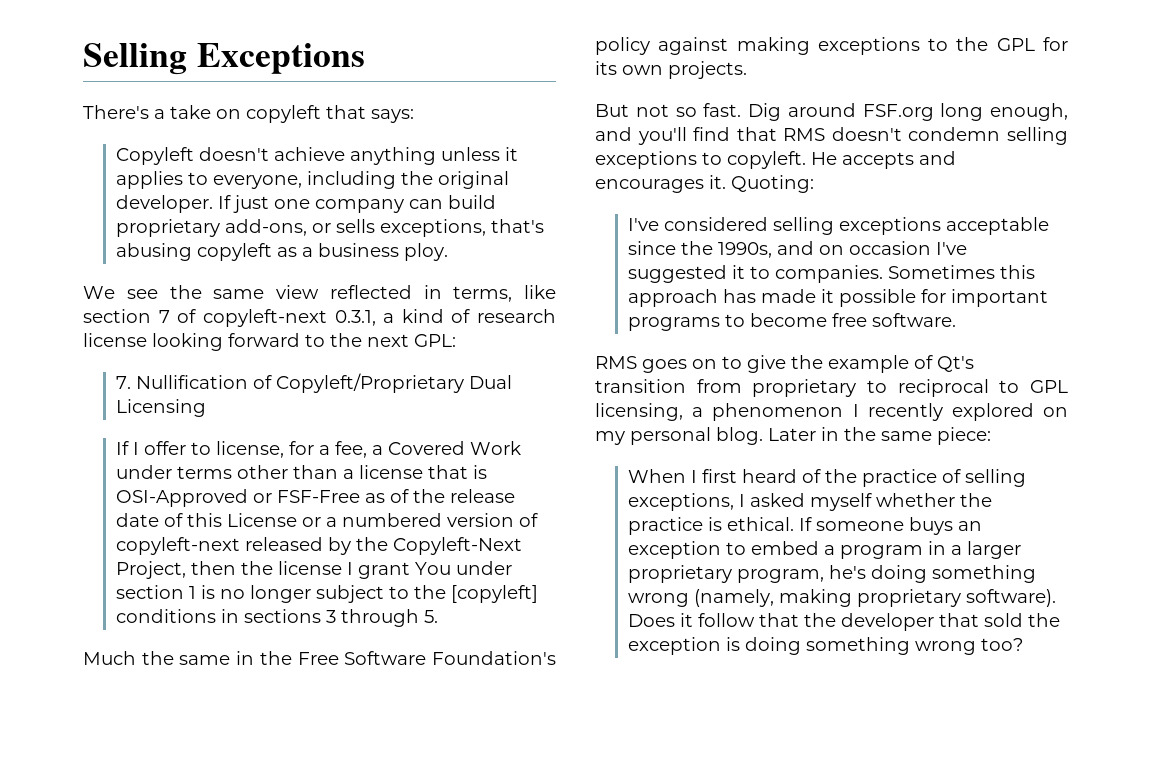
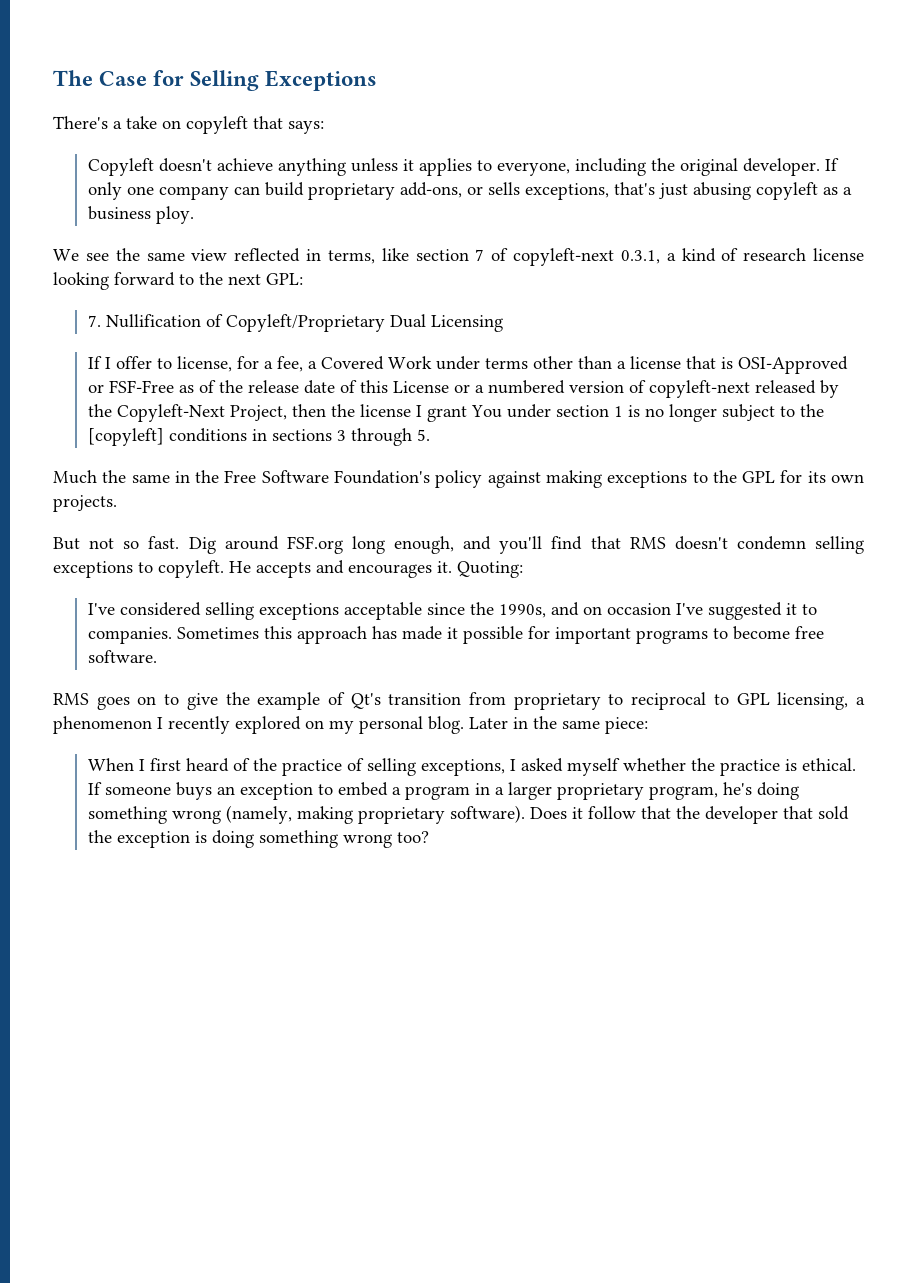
(83, 59) none -> [53,70,185,86] The Case for
[233,195,270,213] just -> [87,182,122,200] only
(545, 226) none -> [658,183,688,199] just

